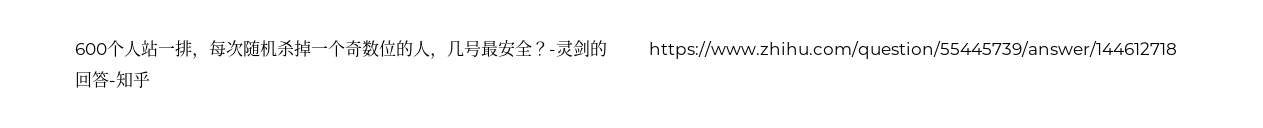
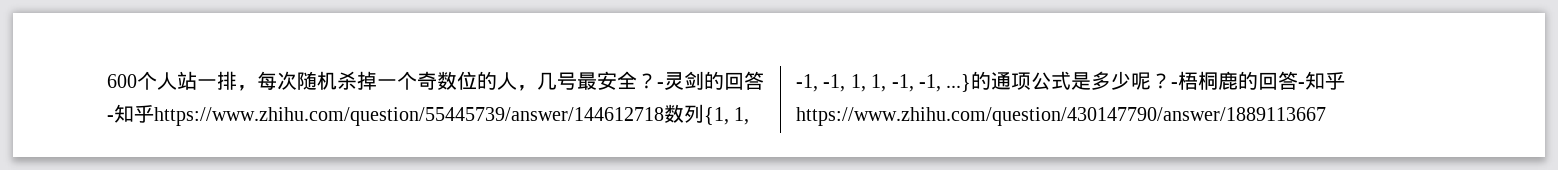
(1177, 50) none -> [664,104,750,125] [796,71,1346,92] [796,107,1326,126] 数列{1, 1, -1, -1, 1, 1, -1, -1, ...}的通项公式是多少呢？-梧桐鹿的回答-知乎https://www.zhihu.com/question/430147790/answer/1889113667

